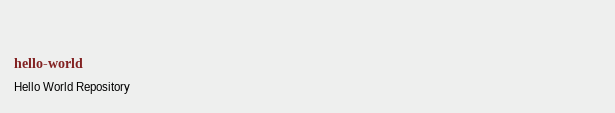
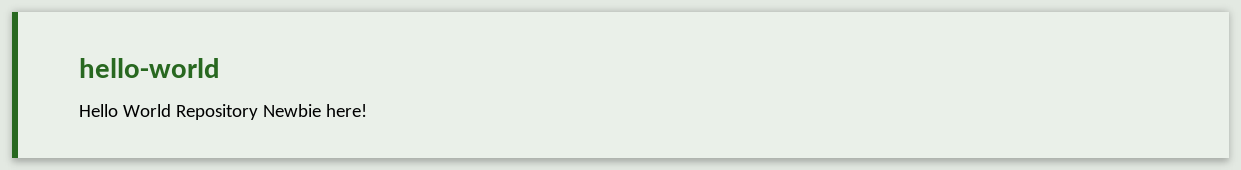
(131, 88) none -> [262,104,367,117] Newbie here!

